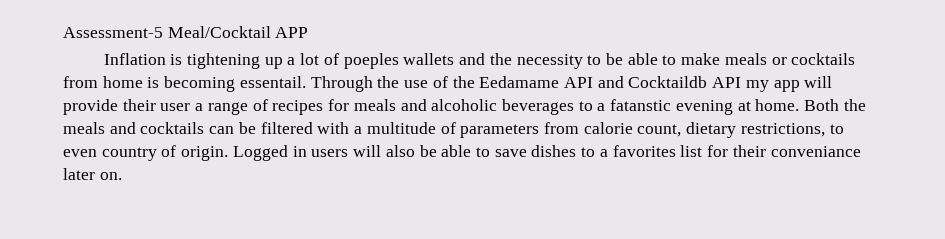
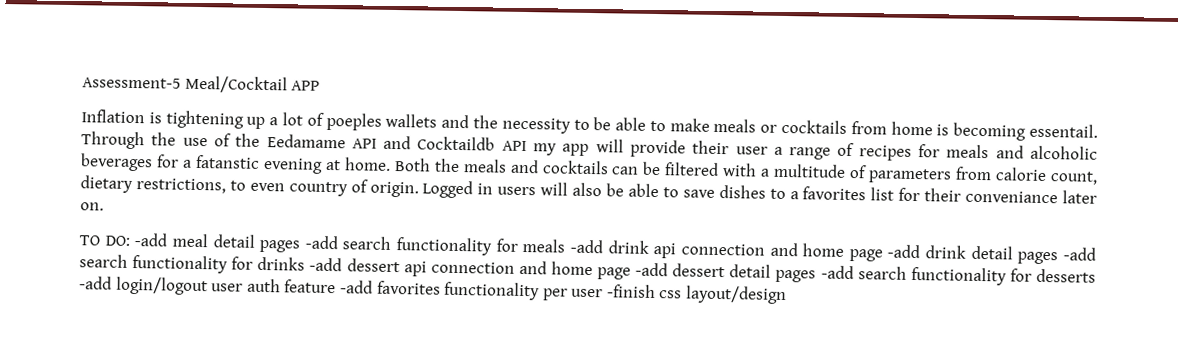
[578,101,593,111] to -> [155,154,179,168] for
(122, 176) none -> [79,233,1096,265] [79,254,1096,286] [79,276,788,305] // TO DO: -add meal detail pages -add search functionality for meals -add drink api connection and home page -add drink detail pages -add search functionality for drinks -add dessert api connection and home page -add dessert detail pages -add search functionality for desserts -add login/logout user auth feature -add favorites functionality per user -finish css layout/design

